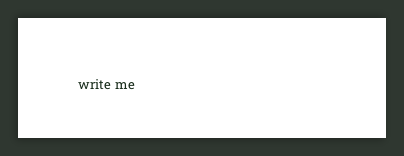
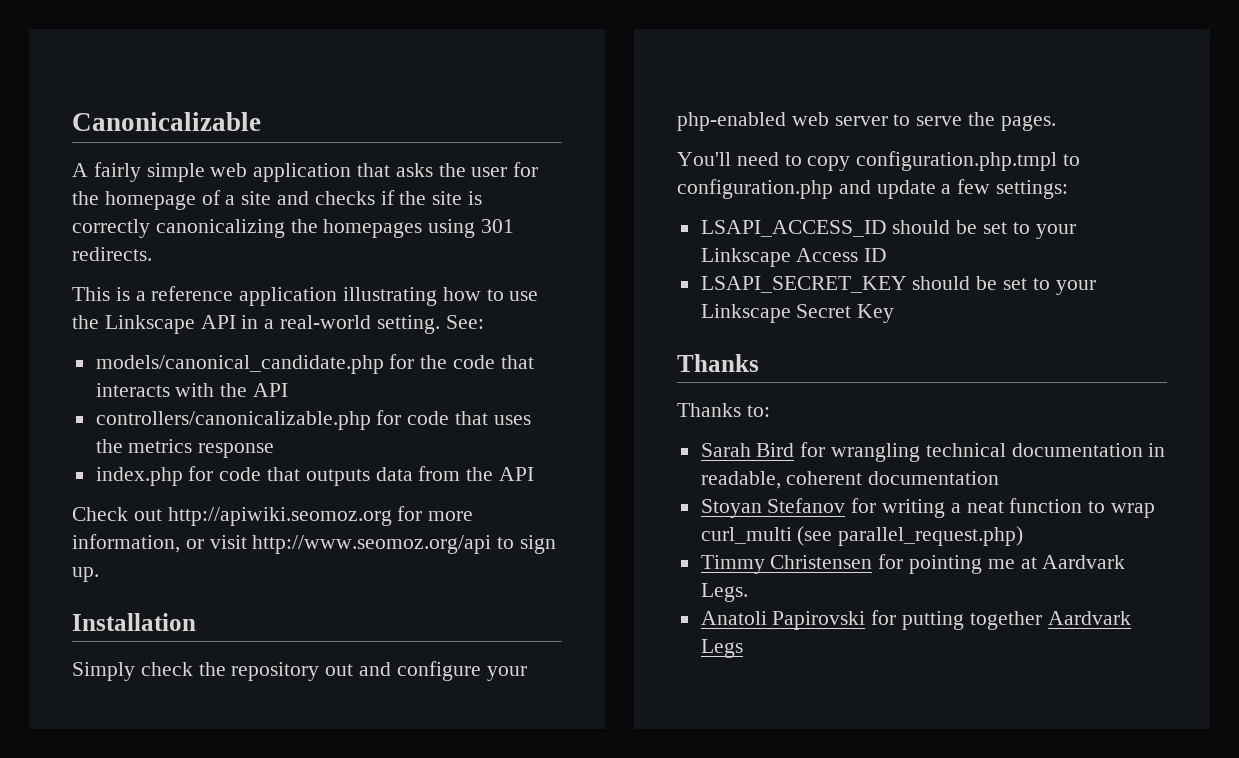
[78,79,135,90] write me -> [72,112,261,131] [72,162,539,182] [72,190,483,210] [72,219,515,238] [72,247,152,261] [72,286,539,306] [72,315,484,334] [95,354,534,374] [95,383,289,397] [95,410,531,430] [95,439,275,458] [95,466,535,486] [72,506,474,526] [72,534,557,554] [72,567,99,582] [72,613,196,631] [72,661,527,681] [677,112,1056,131] [677,151,1081,171] [677,179,1069,199] [700,220,1076,239] [700,248,888,267] [700,276,1096,295] [700,304,895,323] [677,354,759,372] [677,403,770,417] [700,442,1166,462] [700,471,1000,489] [700,498,1156,518] [700,526,1024,546] [700,554,1126,574] [700,583,748,602] [700,610,1131,630] [700,639,743,658] Canonicalizable // A fairly simple web application that asks the user for the homepage of a site and checks if the site is correctly canonicalizing the homepages using 301 redirects. // This is a reference application illustrating how to use the Linkscape API in a real-world setting. See: // models/canonical_candidate.php for the code that interacts with the API // controllers/canonicalizable.php for code that uses the metrics response // index.php for code that outputs data from the API // Check out http://apiwiki.seomoz.org for more information, or visit http://www.seomoz.org/api to sign up. // Installation // Simply check the repository out and configure your php-enabled web server to serve the pages. // You'll need to copy configuration.php.tmpl to configuration.php and update a few settings: // LSAPI_ACCESS_ID should be set to your Linkscape Access ID // LSAPI_SECRET_KEY should be set to your Linkscape Secret Key // Thanks // Thanks to: // Sarah Bird for wrangling technical documentation in readable, coherent documentation // Stoyan Stefanov for writing a neat function to wrap curl_multi (see parallel_request.php) // Timmy Christensen for pointing me at Aardvark Legs. // Anatoli Papirovski for putting together Aardvark Legs

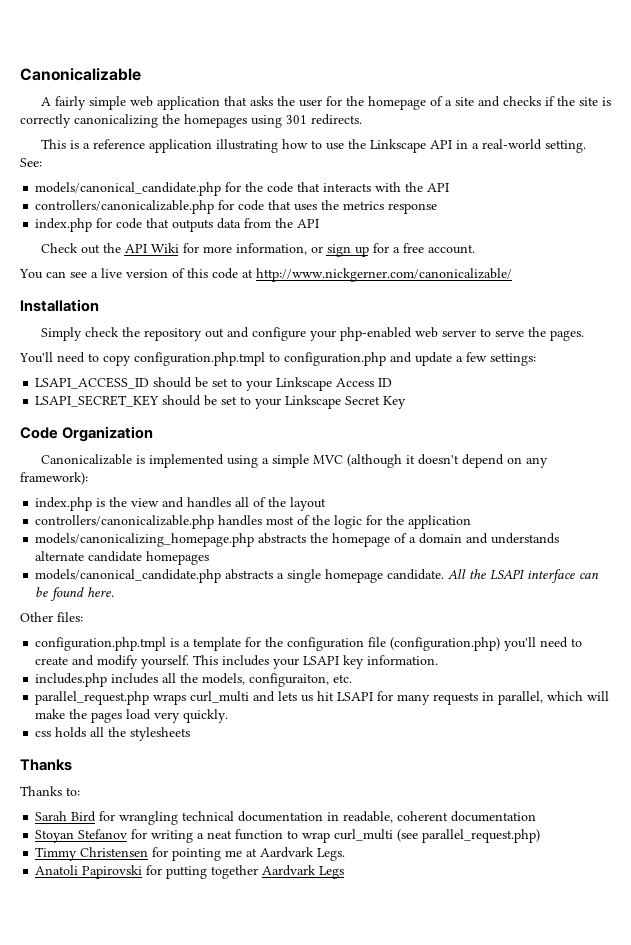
[167,507,392,526] http://apiwiki.seomoz.org -> [102,243,179,253] the API Wiki
[209,535,557,554] [72,567,99,582] visit http://www.seomoz.org/api to sign up. -> [326,243,475,257] [19,268,512,282] sign up for a free account. // You can see a live version of this code at http://www.nickgerner.com/canonicalizable/
(895, 313) none -> [20,426,154,442] [40,454,548,468] [20,472,88,485] [35,497,327,511] [35,515,472,529] [35,533,560,547] [35,551,210,565] [35,569,600,583] [35,587,115,601] [20,612,83,622] [35,637,583,651] [35,655,439,669] [35,673,353,687] [35,691,610,705] [35,709,229,723] [35,727,191,741] // Code Organization // Canonicalizable is implemented using a simple MVC (although it doesn't depend on any framework): // index.php is the view and handles all of the layout // controllers/canonicalizable.php handles most of the logic for the application // models/canonicalizing_homepage.php abstracts the homepage of a domain and understands alternate candidate homepages // models/canonical_candidate.php abstracts a single homepage candidate. All the LSAPI interface can be found here. // Other files: // configuration.php.tmpl is a template for the configuration file (configuration.php) you'll need to create and modify yourself. This includes your LSAPI key information. // includes.php includes all the models, configuraiton, etc. // parallel_request.php wraps curl_multi and lets us hit LSAPI for many requests in parallel, which will make the pages load very quickly. // css holds all the stylesheets

